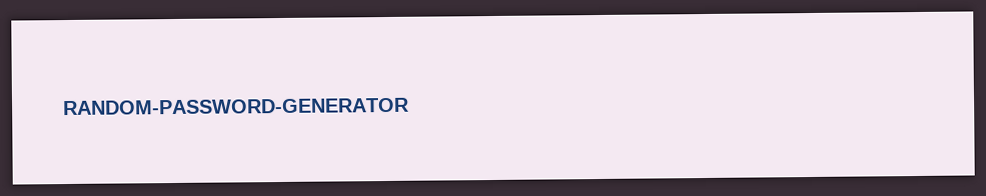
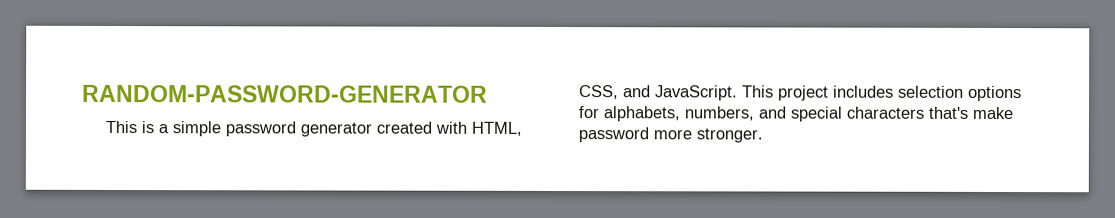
(410, 106) none -> [105,120,523,137] [579,85,1022,102] [578,106,1014,122] [578,127,763,143] // This is a simple password generator created with HTML, CSS, and JavaScript. This project includes selection options for alphabets, numbers, and special characters that's make password more stronger.

